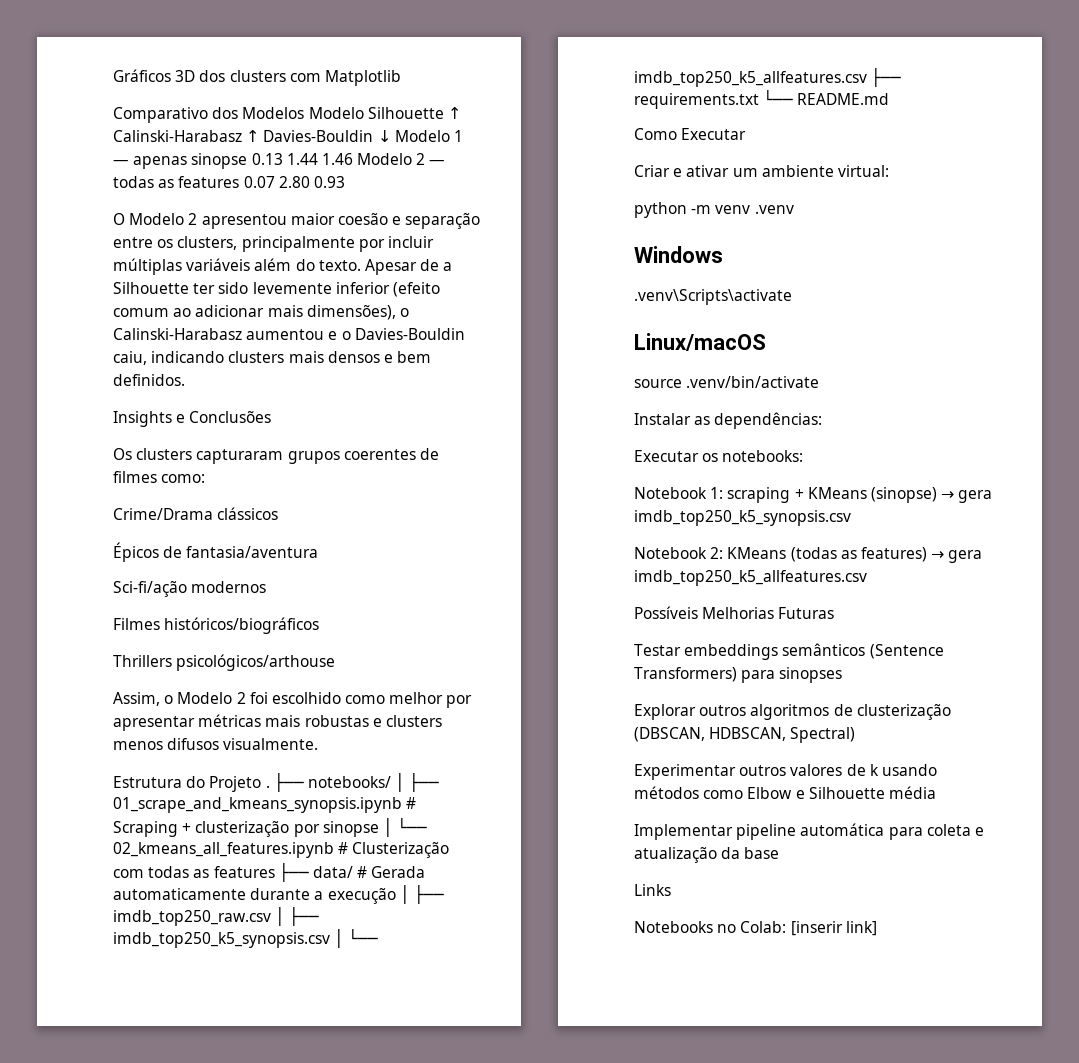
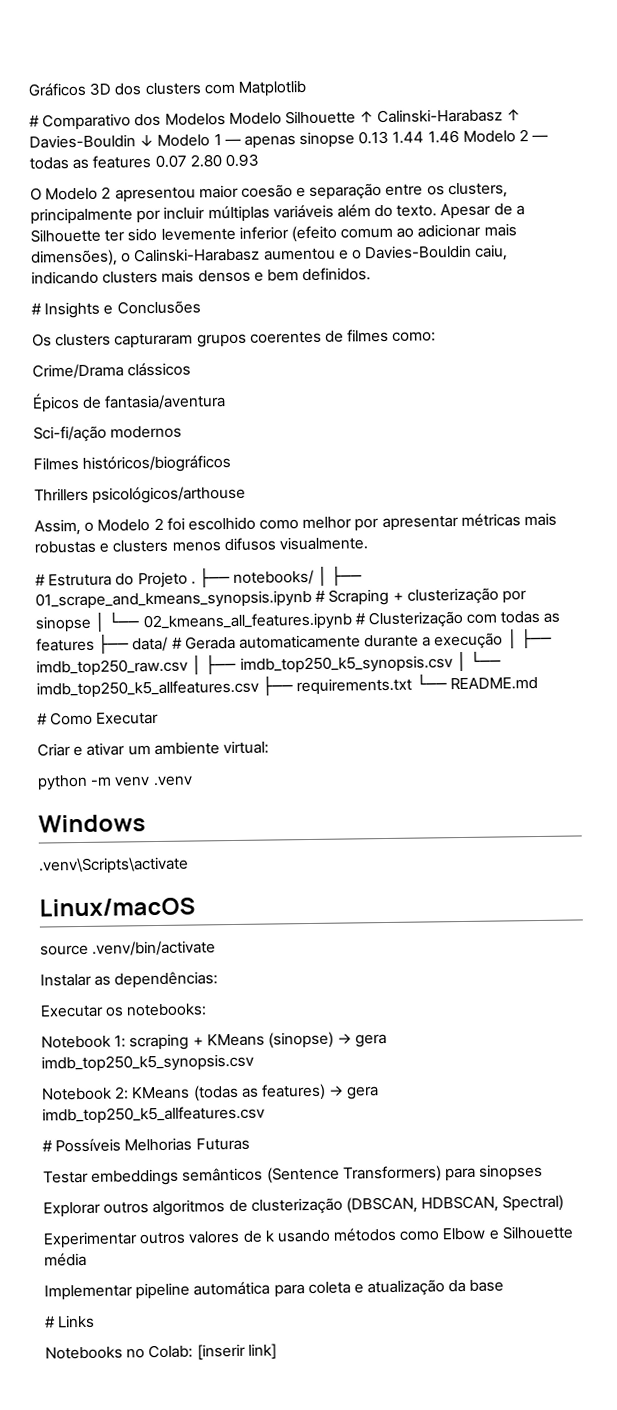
(401, 78) none -> [29,115,40,127] #
(185, 380) none -> [31,303,42,315] #
(319, 744) none -> [35,574,46,586] #
(890, 99) none -> [37,713,48,725] #
(867, 578) none -> [42,1140,53,1152] #
(780, 853) none -> [44,1316,56,1328] #

